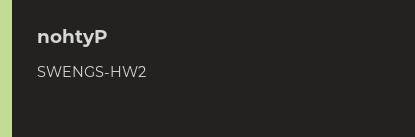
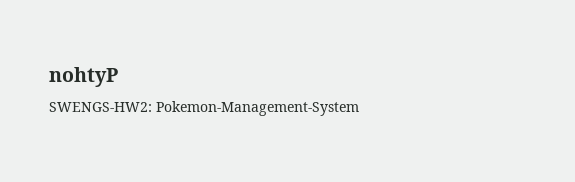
[37,66,146,77] SWENGS-HW2 -> [49,101,359,116] SWENGS-HW2: Pokemon-Management-System

